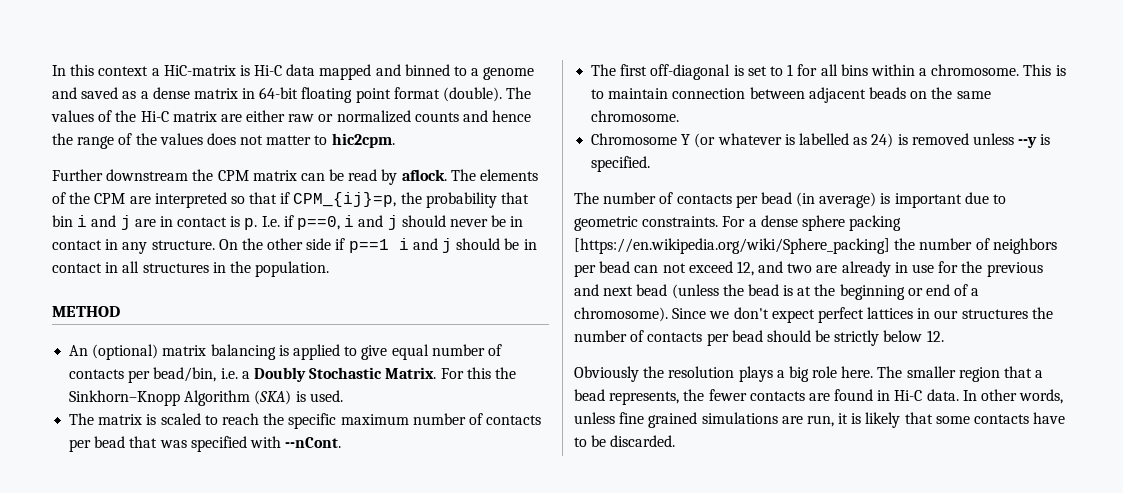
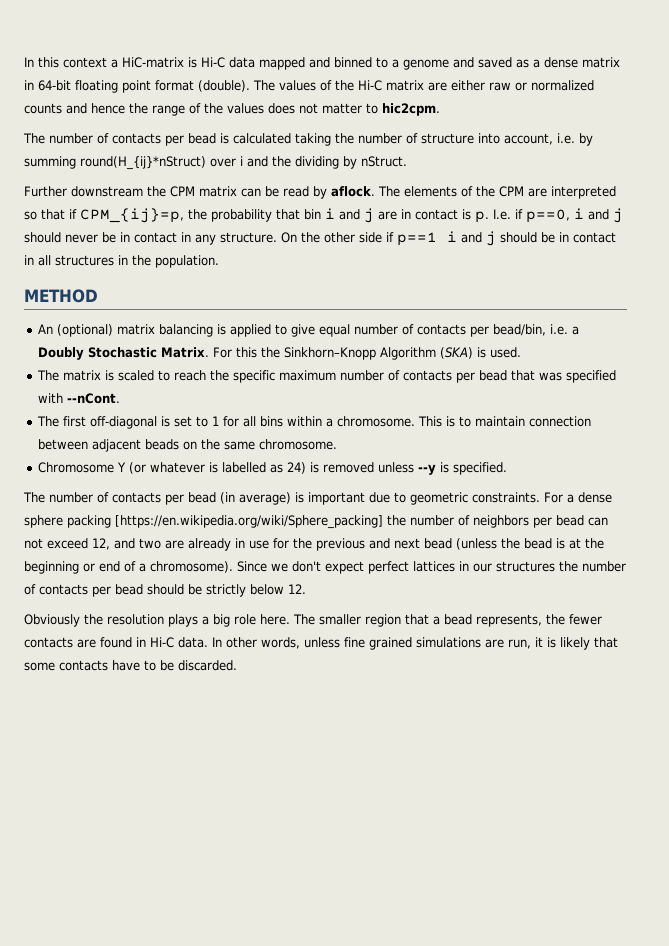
(395, 140) none -> [23,133,593,146] [24,156,407,170] // The number of contacts per bead is calculated taking the number of structure into account, i.e. by summing round(H_{ij}*nStruct) over i and the dividing by nStruct.

